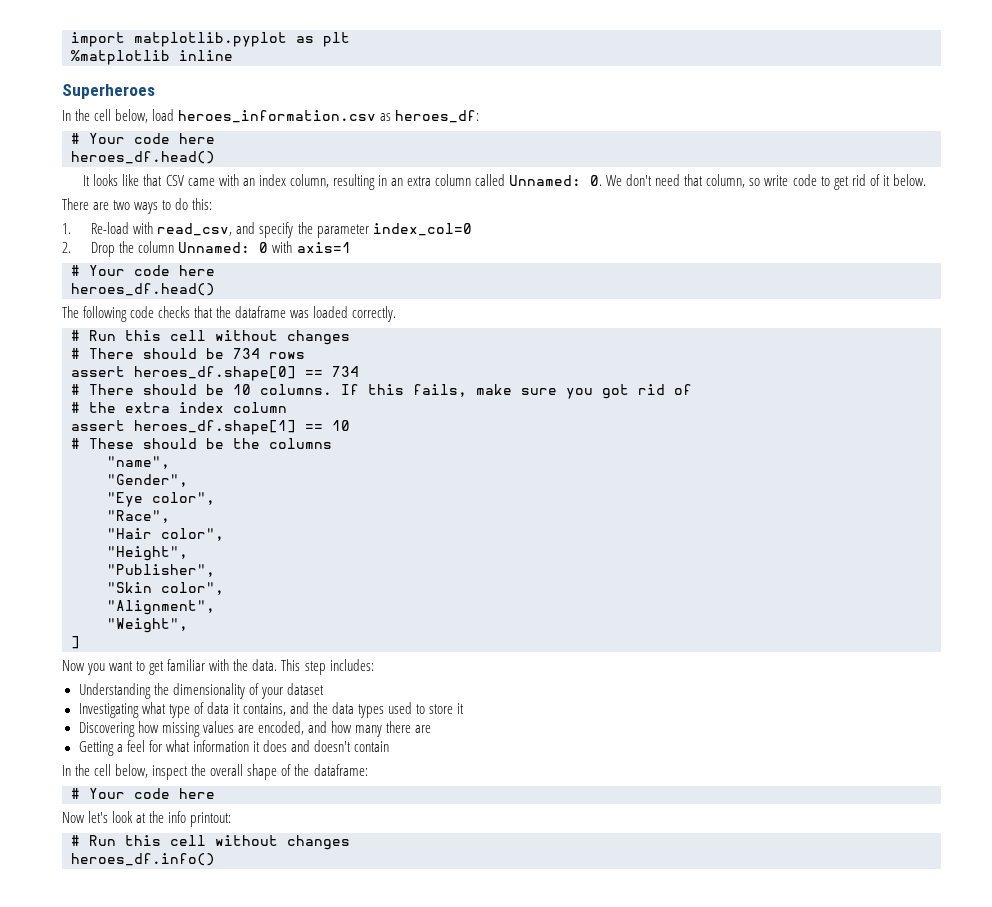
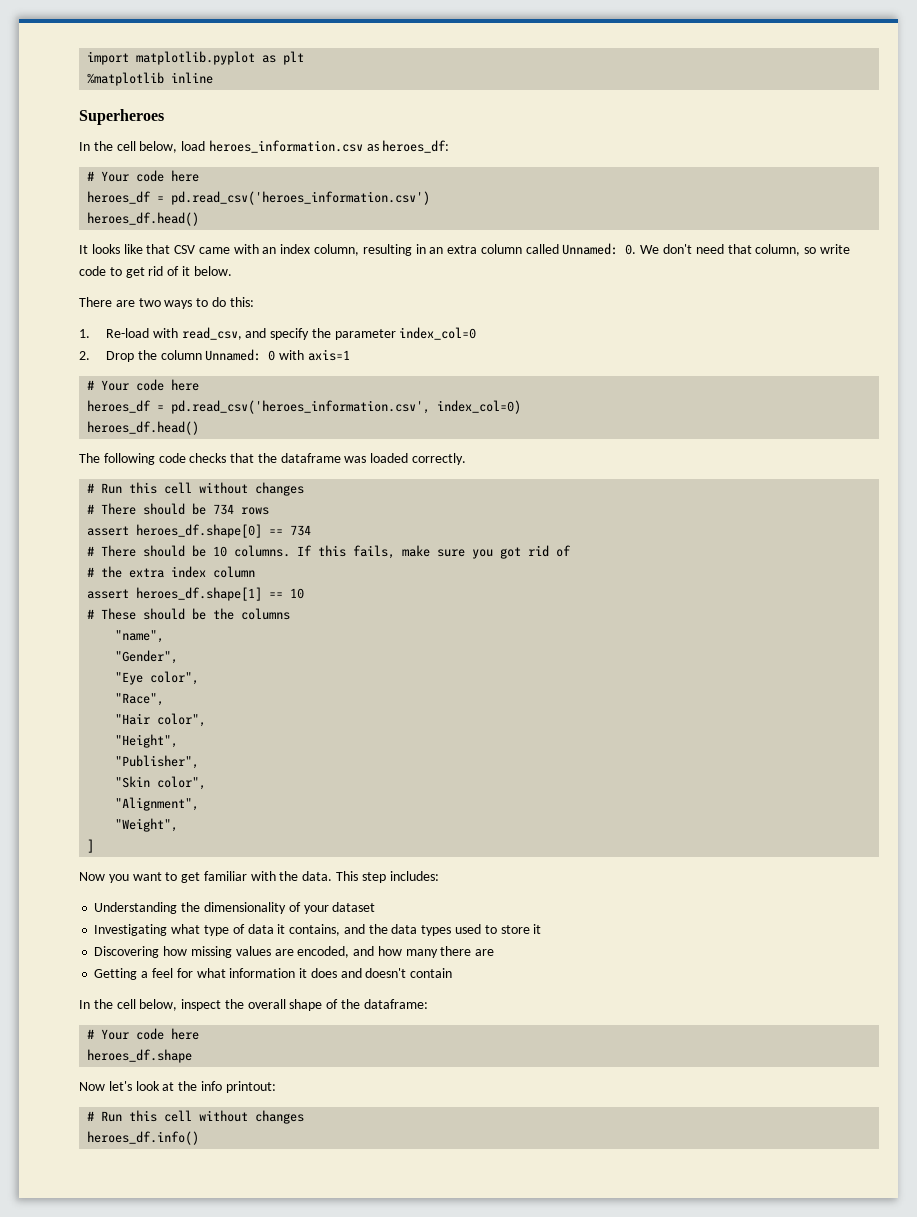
(215, 138) none -> [87,191,431,205] // heroes_df = pd.read_csv('heroes_information.csv')
(215, 270) none -> [87,400,522,414] // heroes_df = pd.read_csv('heroes_information.csv', index_col=0)
(215, 793) none -> [87,1049,193,1063] // heroes_df.shape

